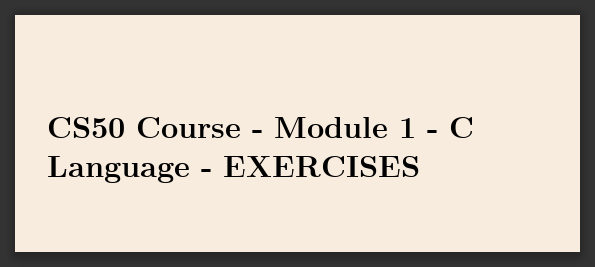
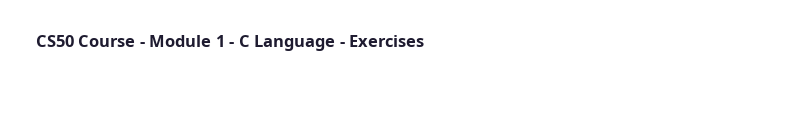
[223,156,420,177] EXERCISES -> [349,35,425,47] Exercises

